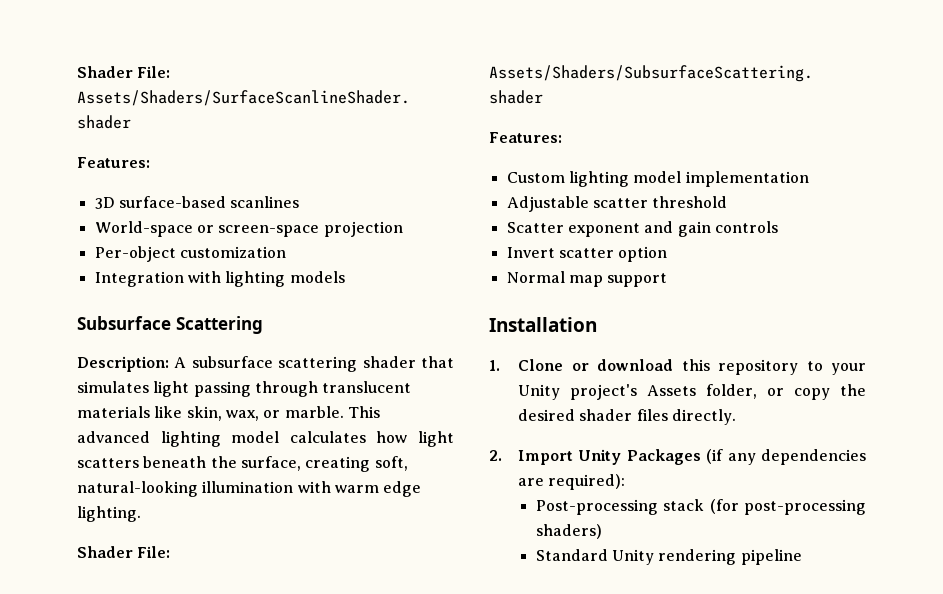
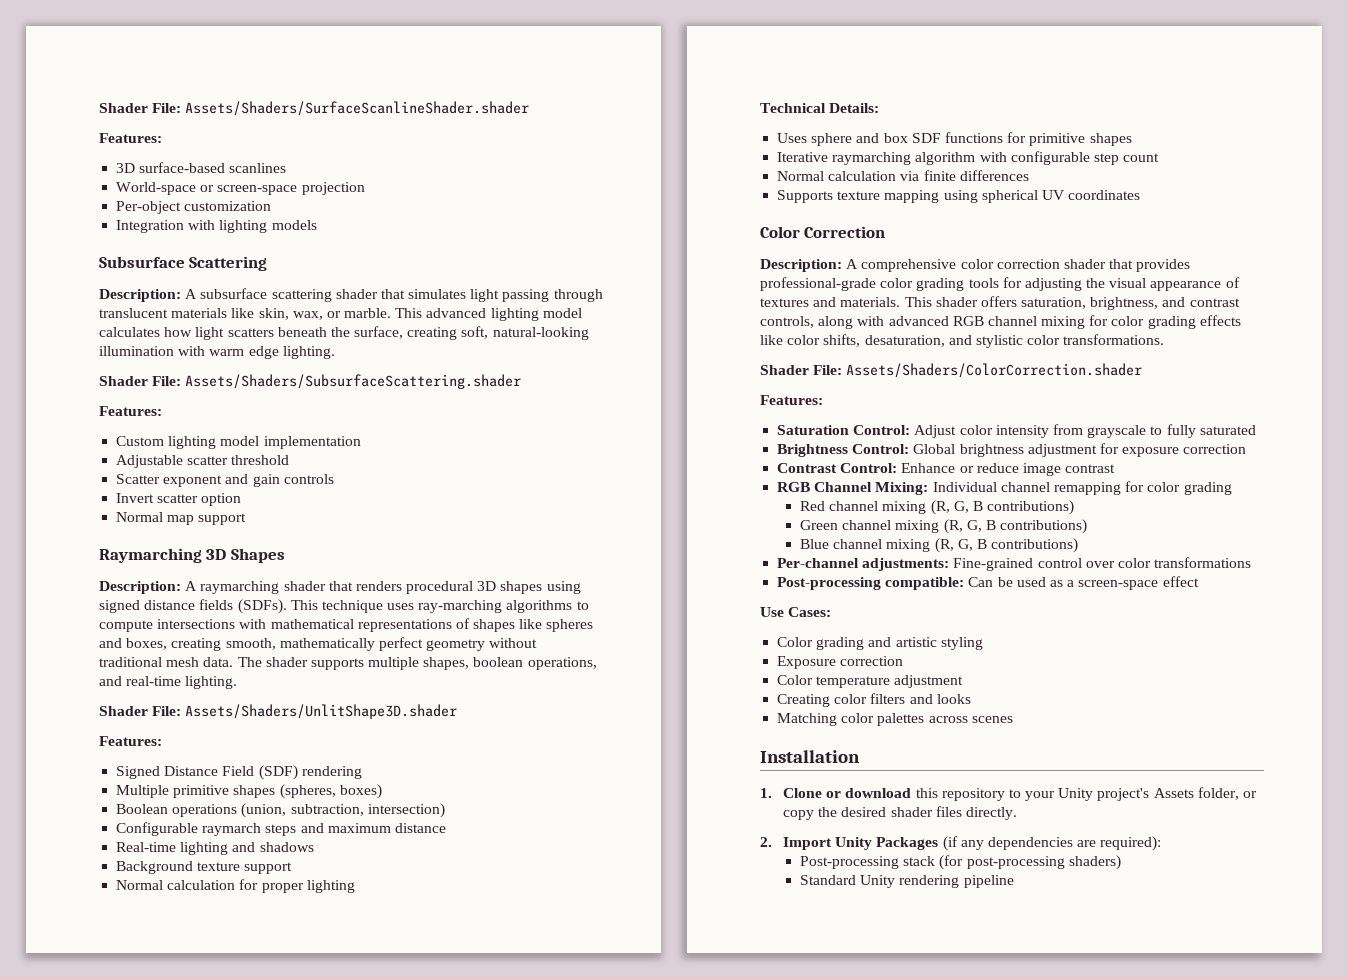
(668, 280) none -> [99,548,285,563] [99,581,581,594] [99,599,589,614] [99,618,594,632] [99,637,538,651] [99,657,597,670] [99,676,238,689] [99,704,458,719] [99,736,162,746] [116,765,362,780] [116,784,382,799] [116,803,445,818] [116,822,446,836] [116,842,314,855] [116,861,293,874] [116,879,355,893] [760,103,880,113] [777,132,1132,146] [777,151,1160,165] [777,170,1029,181] [777,190,1141,203] [760,226,886,238] [760,259,1191,272] [760,277,1240,291] [760,296,1240,310] [760,315,1241,329] [760,334,1165,348] [760,363,1143,378] [760,395,823,405] [777,424,1256,438] [777,443,1247,457] [777,463,1116,476] [777,481,1232,495] [800,500,1075,515] [800,519,1088,534] [800,538,1079,553] [777,557,1252,571] [777,576,1199,590] [760,607,832,617] [777,637,983,650] [777,656,904,669] [777,675,964,688] [777,693,971,707] [777,713,1013,726] // Raymarching 3D Shapes // Description: A raymarching shader that renders procedural 3D shapes using signed distance fields (SDFs). This technique uses ray-marching algorithms to compute intersections with mathematical representations of shapes like spheres and boxes, creating smooth, mathematically perfect geometry without traditional mesh data. The shader supports multiple shapes, boolean operations, and real-time lighting. // Shader File: Assets/Shaders/UnlitShape3D.shader // Features: // Signed Distance Field (SDF) rendering // Multiple primitive shapes (spheres, boxes) // Boolean operations (union, subtraction, intersection) // Configurable raymarch steps and maximum distance // Real-time lighting and shadows // Background texture support // Normal calculation for proper lighting // Technical Details: // Uses sphere and box SDF functions for primitive shapes // Iterative raymarching algorithm with configurable step count // Normal calculation via finite differences // Supports texture mapping using spherical UV coordinates // Color Correction // Description: A comprehensive color correction shader that provides professional-grade color grading tools for adjusting the visual appearance of textures and materials. This shader offers saturation, brightness, and contrast controls, along with advanced RGB channel mixing for color grading effects like color shifts, desaturation, and stylistic color transformations. // Shader File: Assets/Shaders/ColorCorrection.shader // Features: // Saturation Control: Adjust color intensity from grayscale to fully saturated // Brightness Control: Global brightness adjustment for exposure correction // Contrast Control: Enhance or reduce image contrast // RGB Channel Mixing: Individual channel remapping for color grading // Red channel mixing (R, G, B contributions) // Green channel mixing (R, G, B contributions) // Blue channel mixing (R, G, B contributions) // Per-channel adjustments: Fine-grained control over color transformations // Post-processing compatible: Can be used as a screen-space effect // Use Cases: // Color grading and artistic styling // Exposure correction // Color temperature adjustment // Creating color filters and looks // Matching color palettes across scenes

